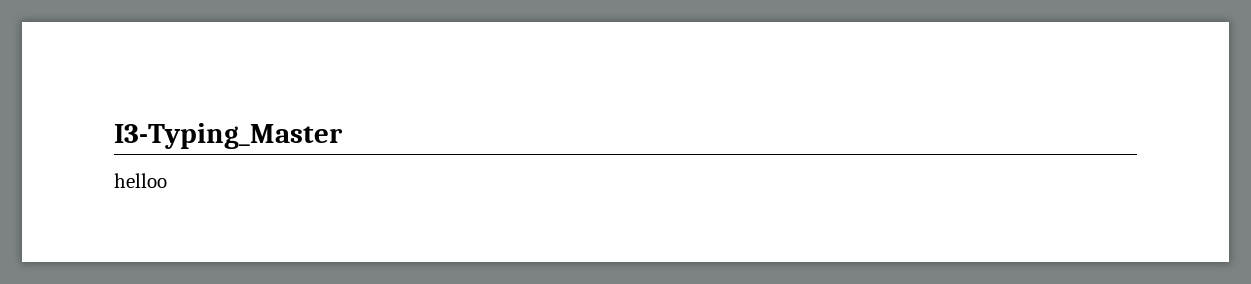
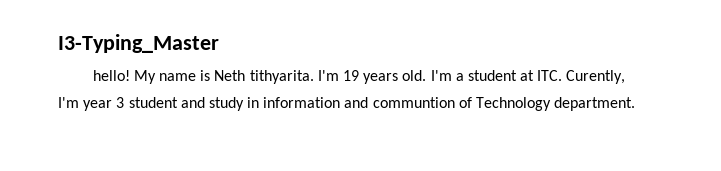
[114,173,167,188] helloo -> [92,70,626,84] [58,97,636,111] hello! My name is Neth tithyarita. I'm 19 years old. I'm a student at ITC. Curently, I'm year 3 student and study in information and communtion of Technology department.

